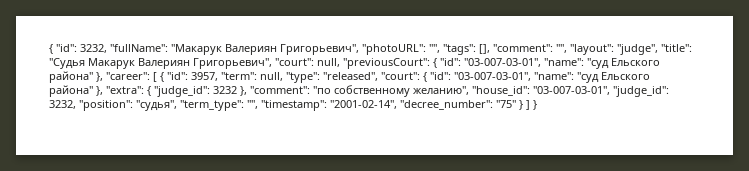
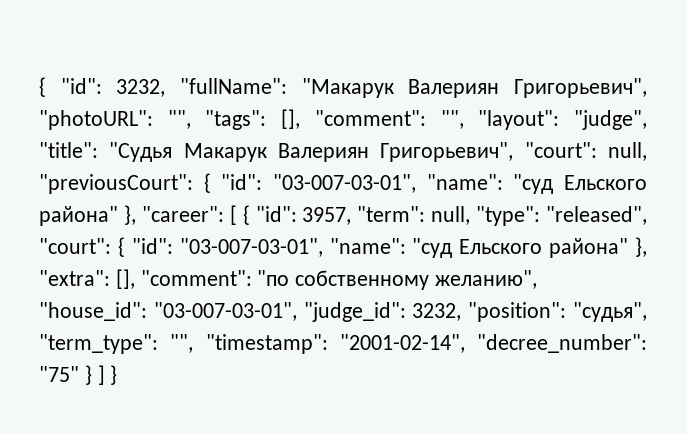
[147,86,247,97] { "judge_id": 3232 }, -> [115,269,135,289] [],

